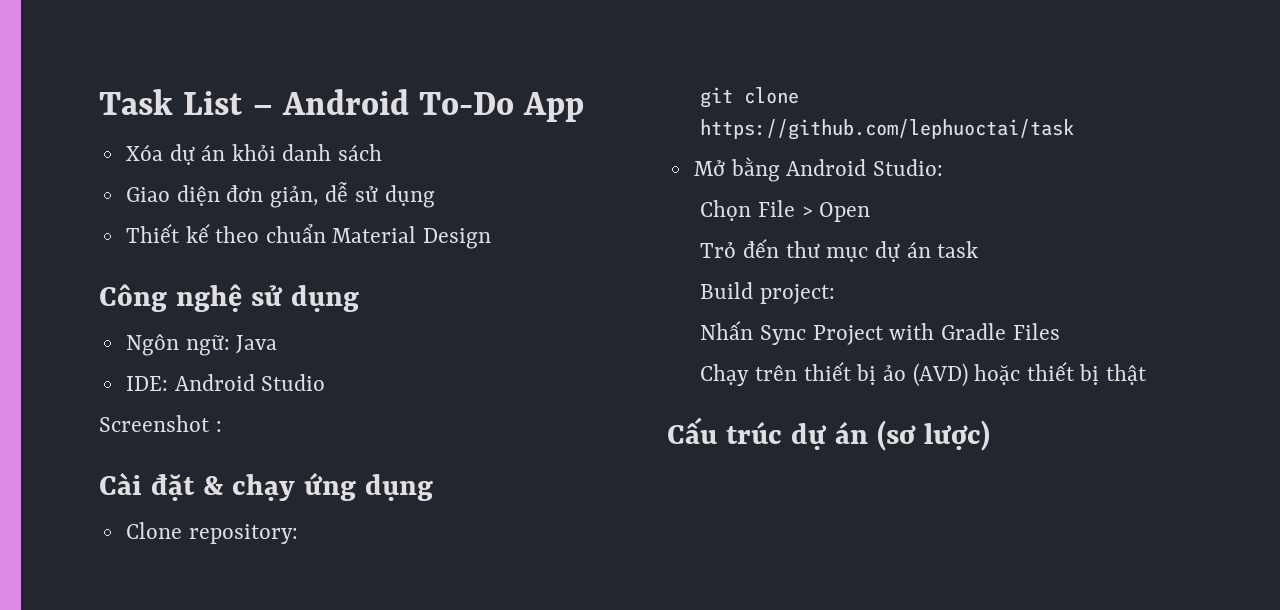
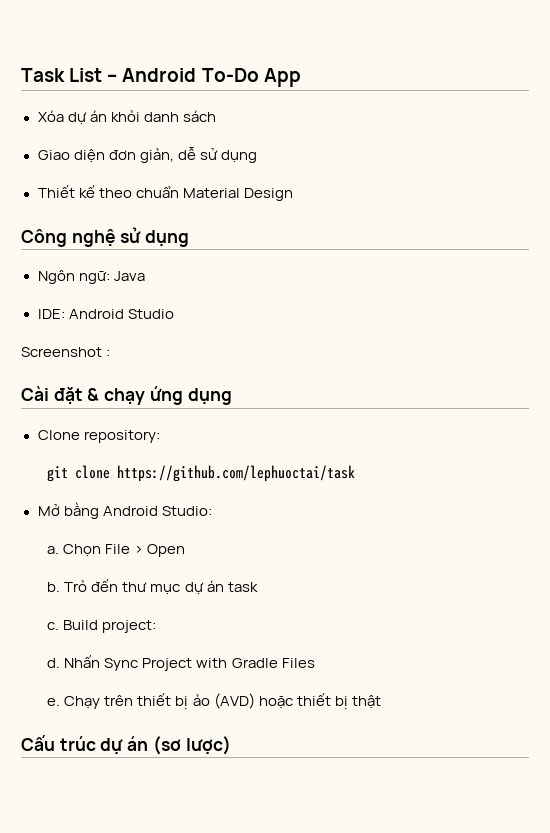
(943, 167) none -> [47,546,60,554] a.
(871, 212) none -> [47,582,61,592] b.
(979, 249) none -> [47,622,60,630] c.
(836, 294) none -> [47,658,61,668] d.
(1060, 331) none -> [47,698,61,706] e.

